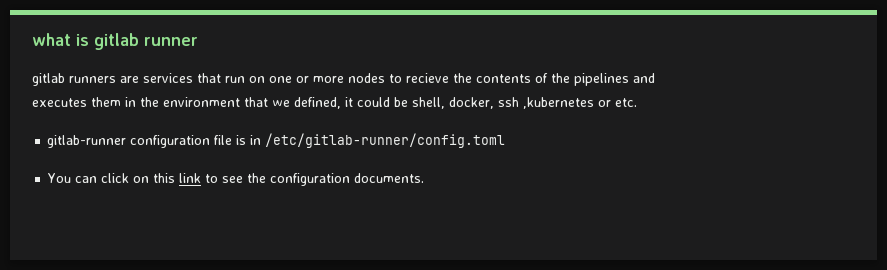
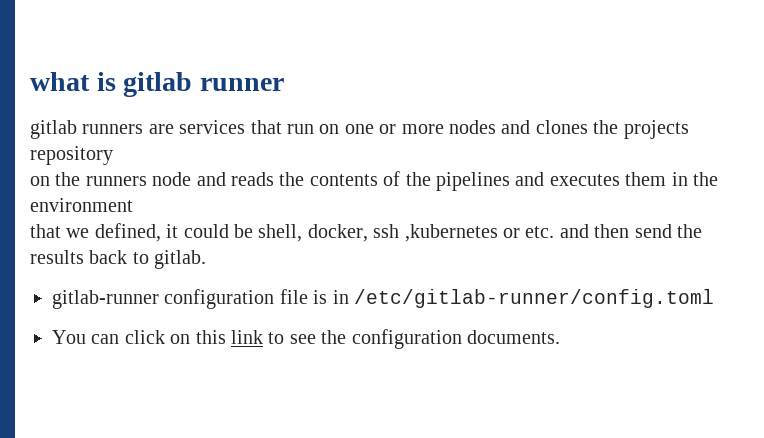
[389,73,449,83] to recieve -> [501,120,689,139] [30,146,113,165] [30,172,274,186] and clones the projects repository // on the runners node and reads
(655, 78) // -> (545, 179) none
(240, 102) none -> (133, 205) //
(637, 102) none -> [559,224,702,238] [30,250,207,269] and then send the results back to gitlab.

